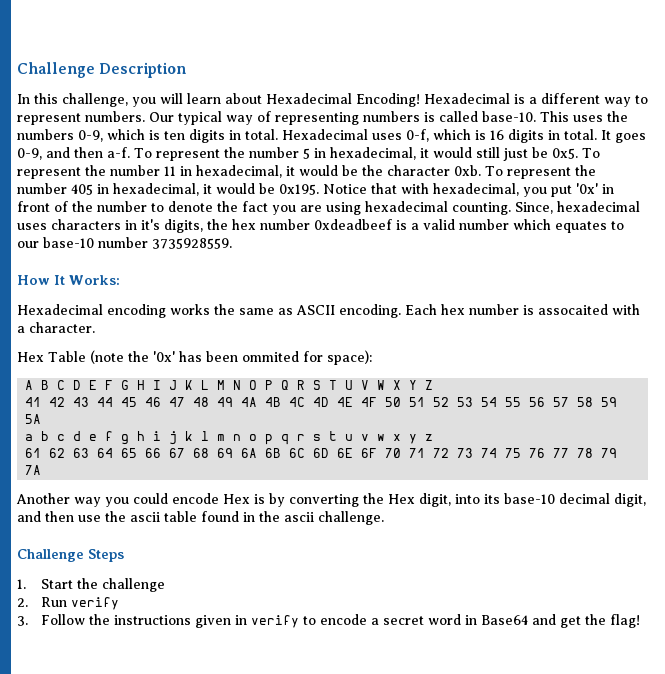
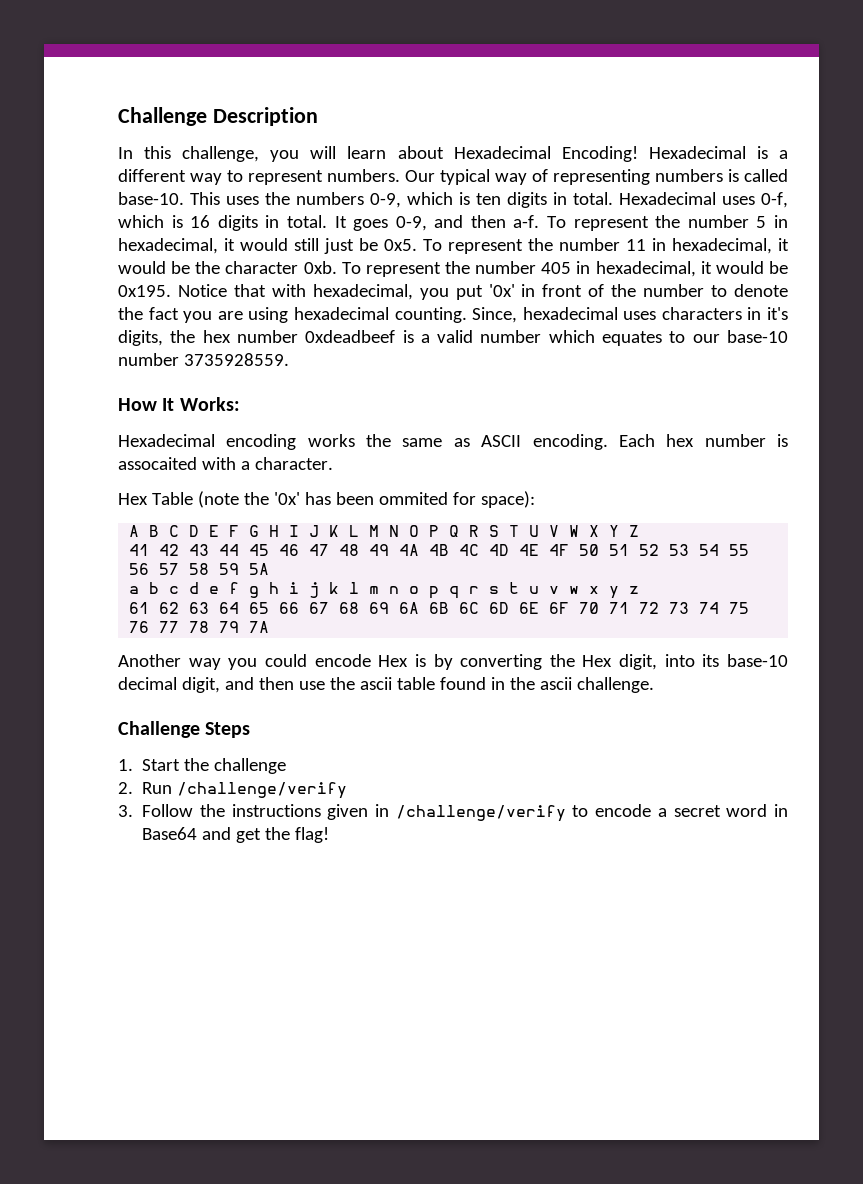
[71,597,120,610] verify -> [177,782,348,799] /challenge/verify
[251,615,300,628] verify -> [395,805,566,822] /challenge/verify

